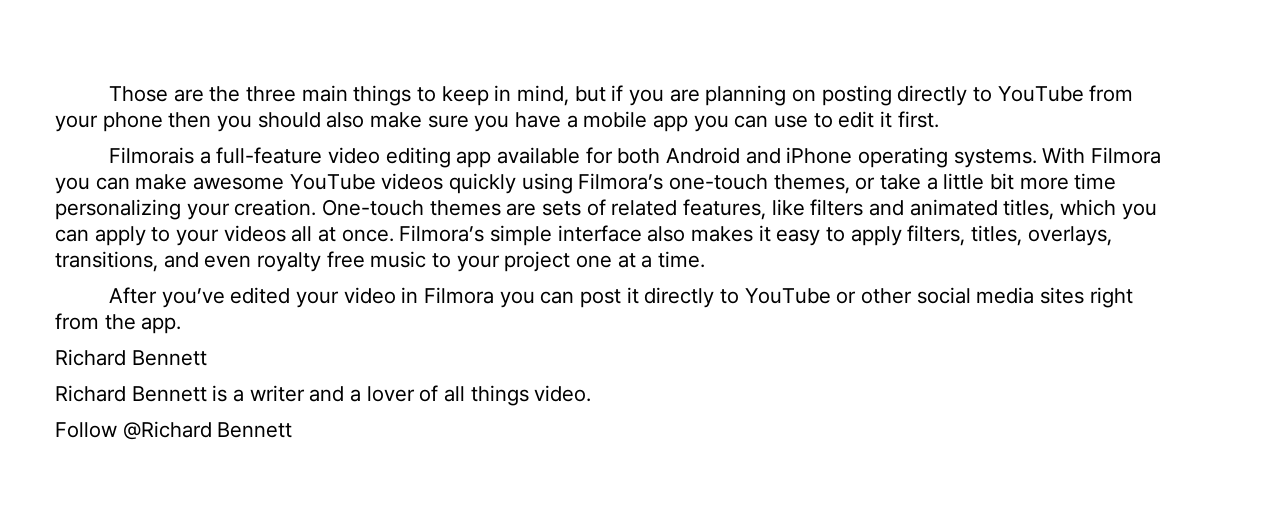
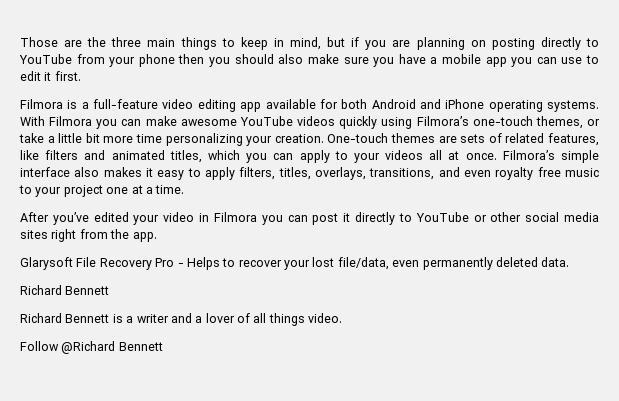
[109,147,195,164] Filmorais -> [20,99,78,109] Filmora is
(182, 325) none -> [20,257,570,270] // Glarysoft File Recovery Pro - Helps to recover your lost file/data, even permanently deleted data.

